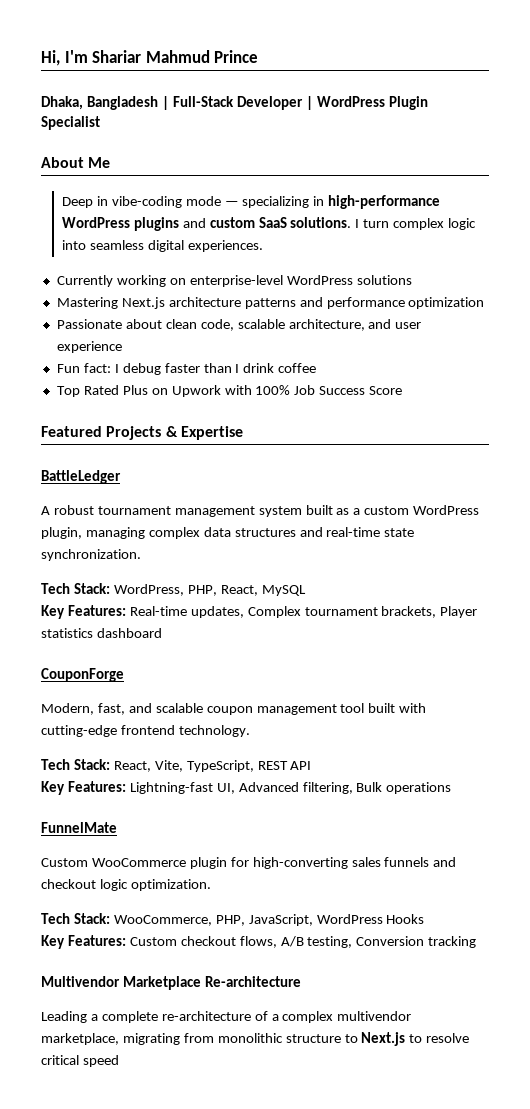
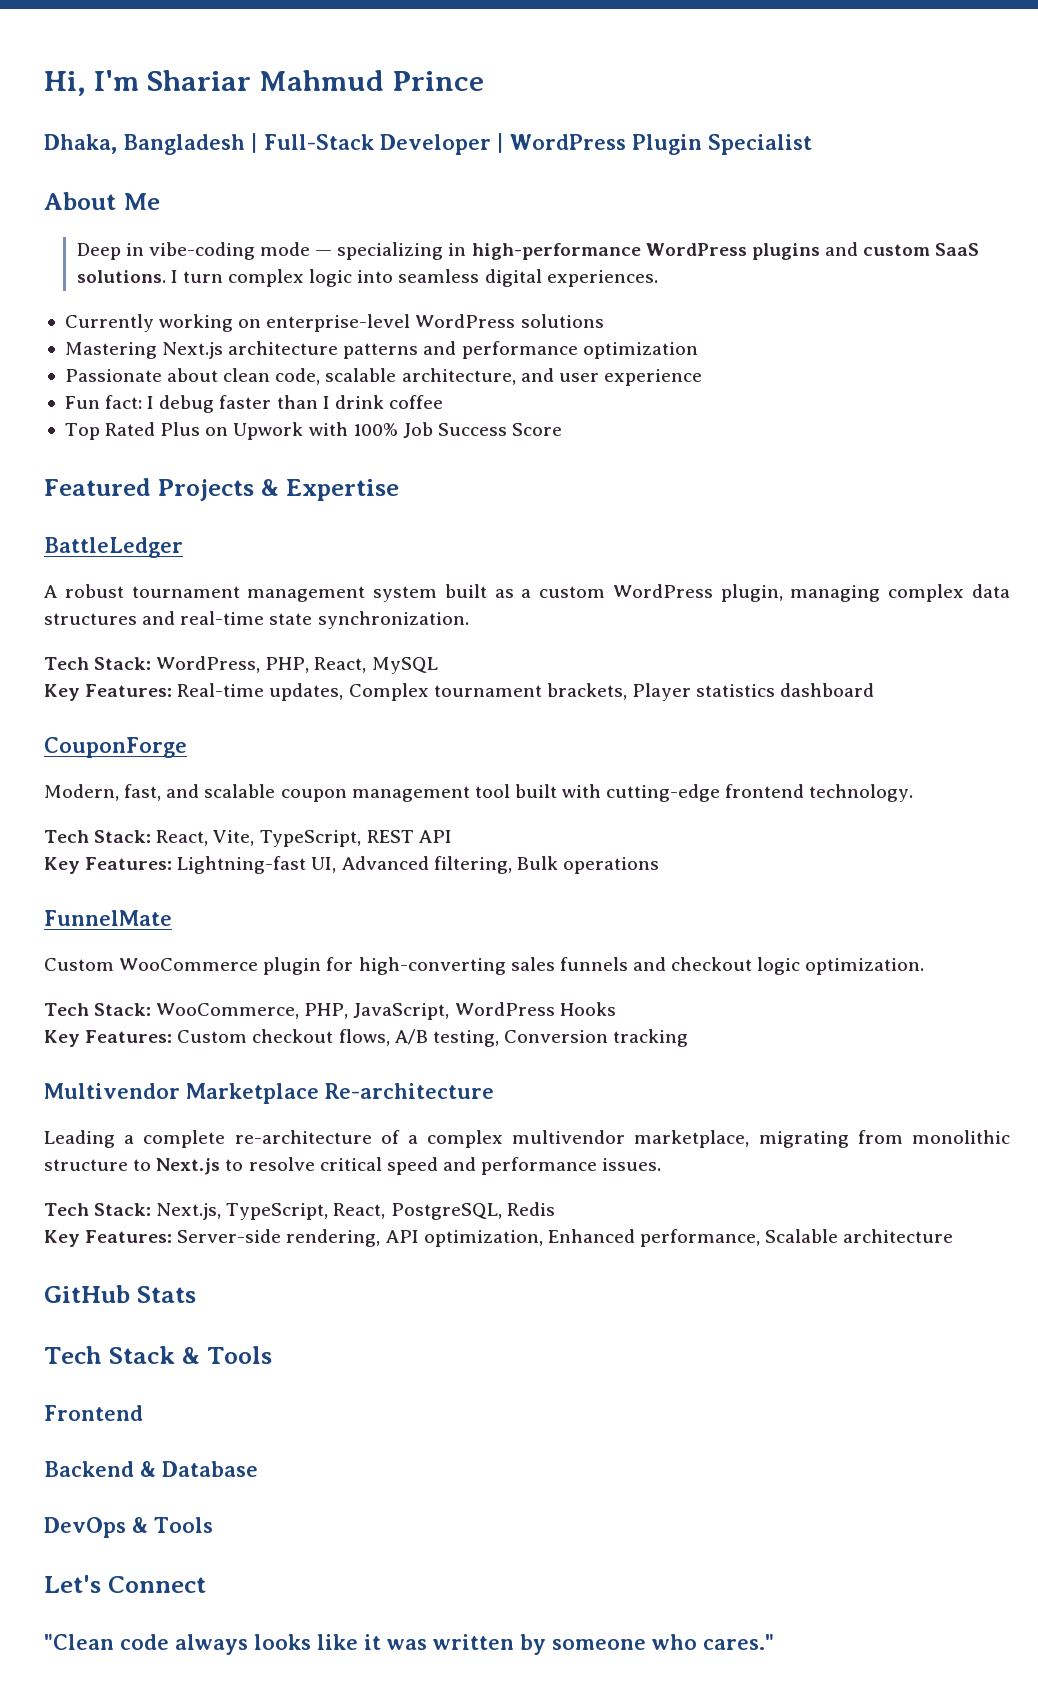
(119, 1061) none -> [442,1157,662,1175] [44,1202,555,1220] [44,1229,954,1247] [44,1285,196,1303] [44,1346,272,1364] [44,1405,143,1421] [44,1461,258,1477] [44,1517,213,1538] [44,1575,206,1593] [44,1634,774,1655] and performance issues. // Tech Stack: Next.js, TypeScript, React, PostgreSQL, Redis // Key Features: Server-side rendering, API optimization, Enhanced performance, Scalable architecture // GitHub Stats // Tech Stack & Tools // Frontend // Backend & Database // DevOps & Tools // Let's Connect // "Clean code always looks like it was written by someone who cares."

